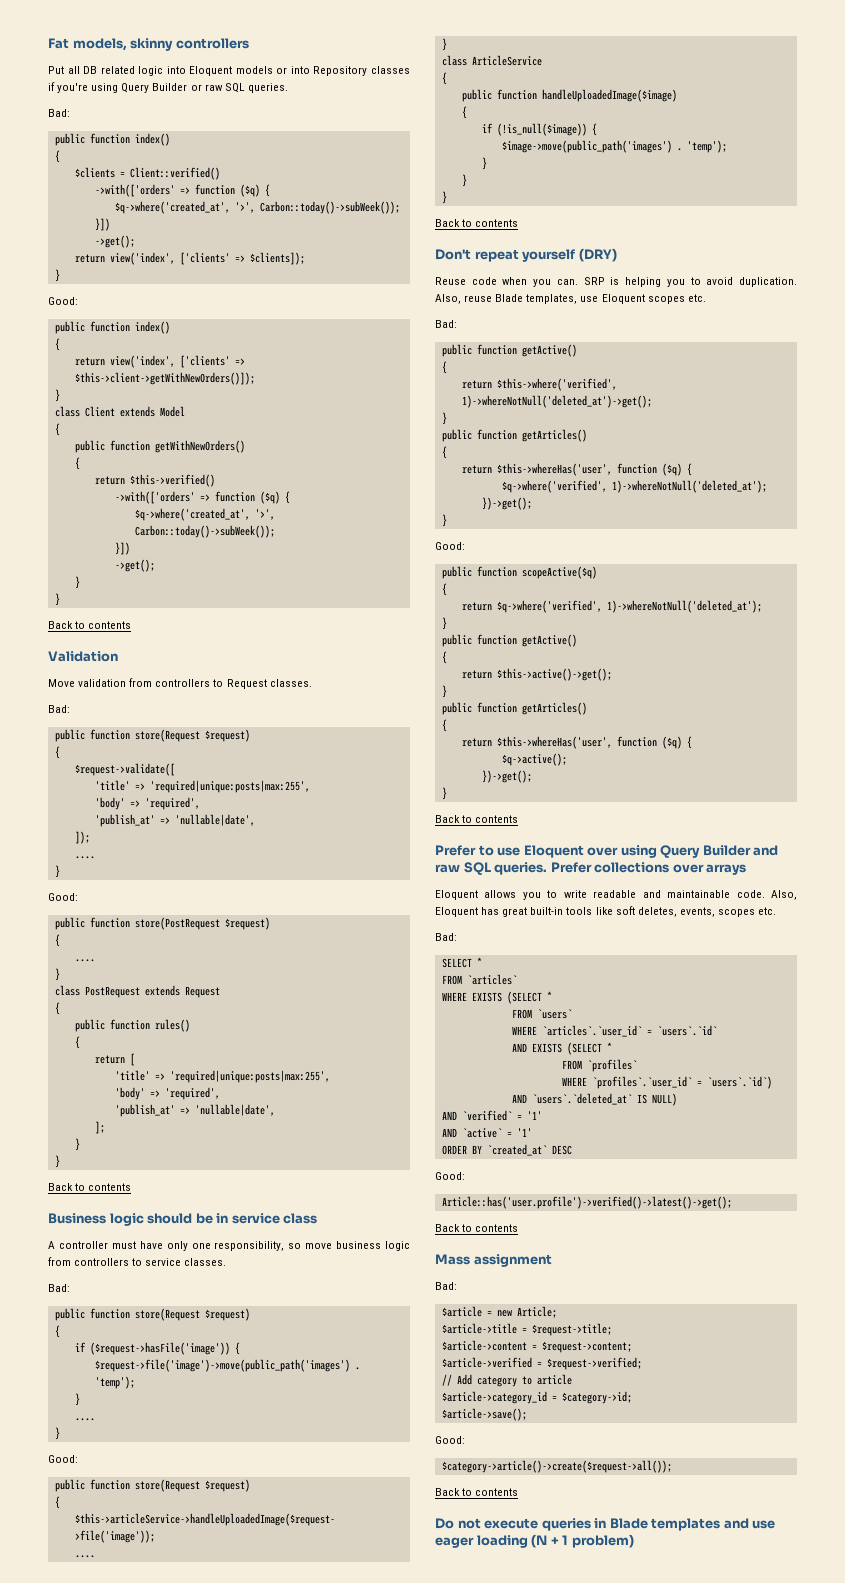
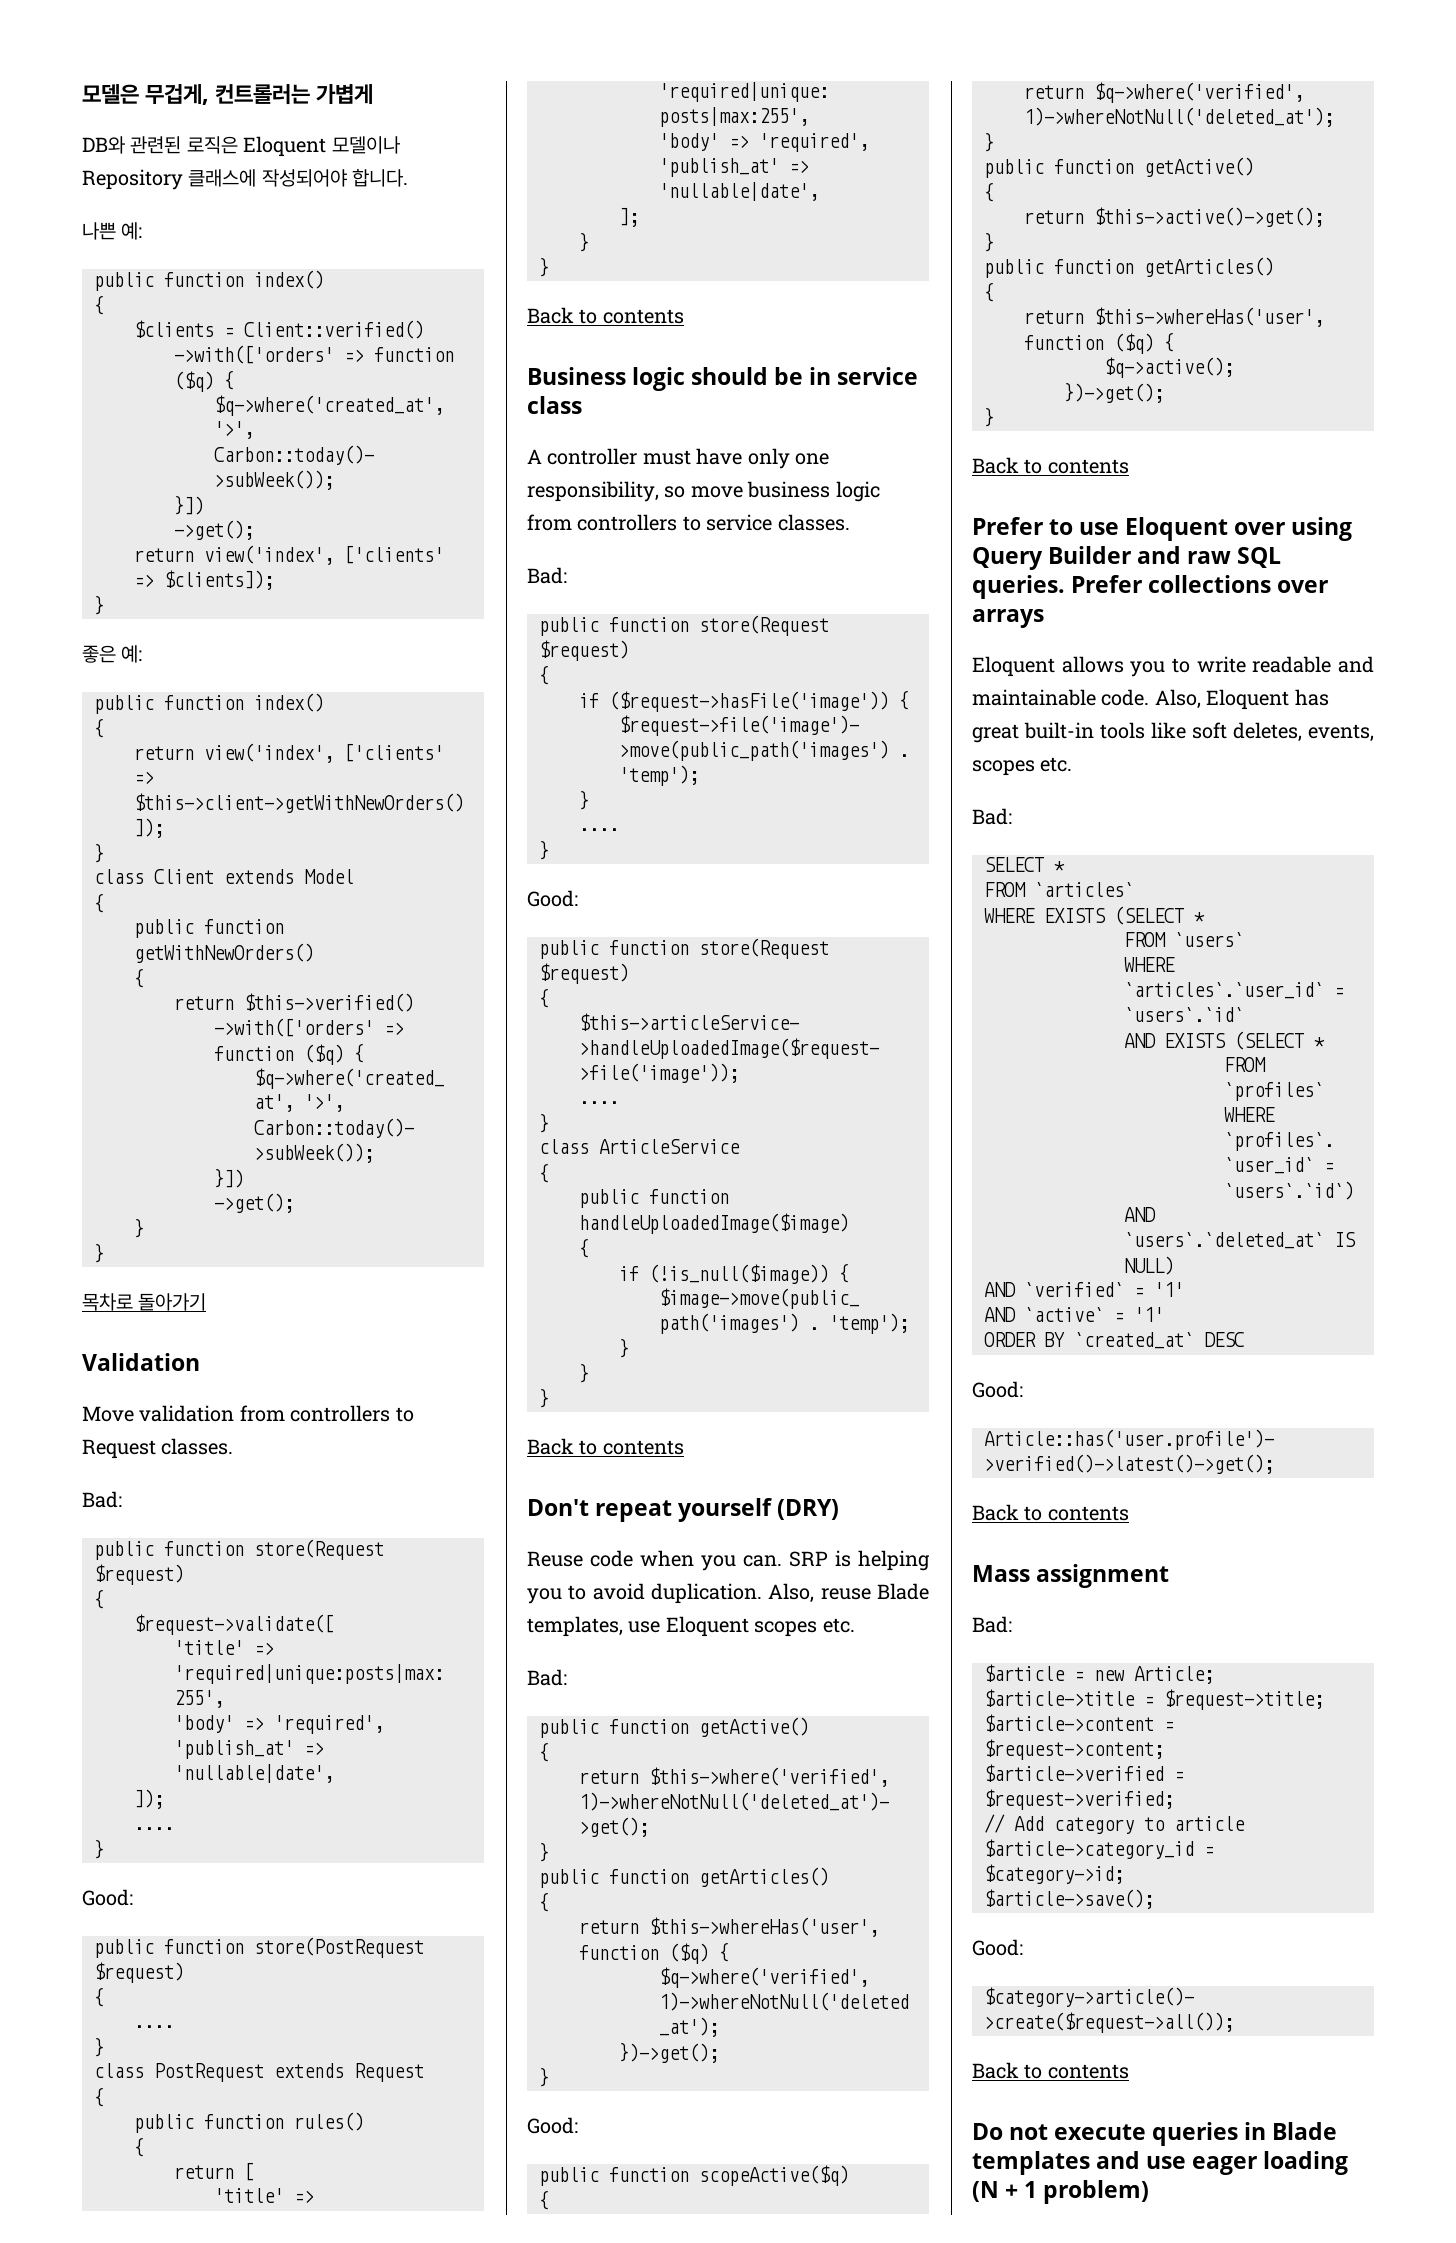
[48,38,249,51] [48,66,410,76] [48,82,288,93] [48,109,70,117] Fat models, skinny controllers // Put all DB related logic into Eloquent models or into Repository classes if you're using Query Builder or raw SQL queries. // Bad: -> [82,84,374,105] [82,136,400,157] [82,169,409,190] [82,222,143,240] 모델은 무겁게, 컨트롤러는 가볍게 // DB와 관련된 로직은 Eloquent 모델이나 Repository 클래스에 작성되어야 합니다. // 나쁜 예:
[48,297,78,305] Good: -> [82,645,143,663] 좋은 예:
[48,621,132,629] Back to contents -> [82,1293,207,1311] 목차로 돌아가기

